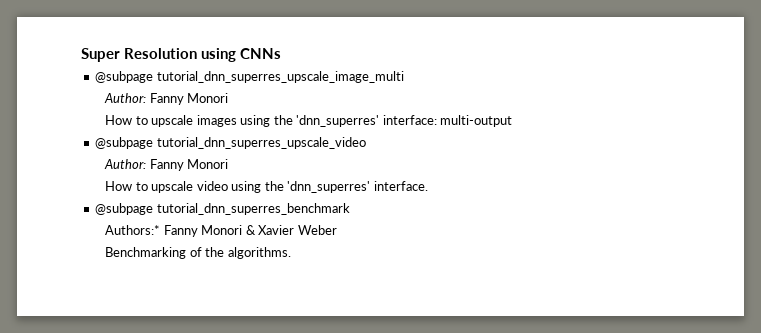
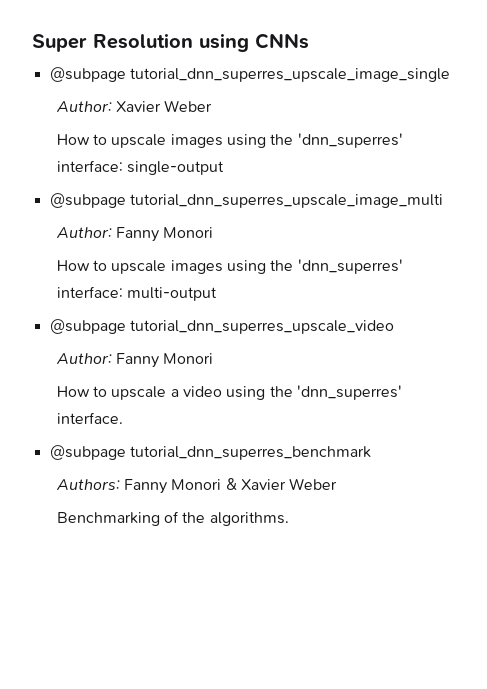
(282, 53) none -> [49,67,450,82] [55,100,213,112] [56,133,403,148] [56,160,225,175] // @subpage tutorial_dnn_superres_upscale_image_single // Author: Xavier Weber // How to upscale images using the 'dnn_superres' interface: single-output
(194, 187) none -> [170,389,179,397] a
[105,225,161,235] Authors:* -> [55,479,120,490] Authors:

